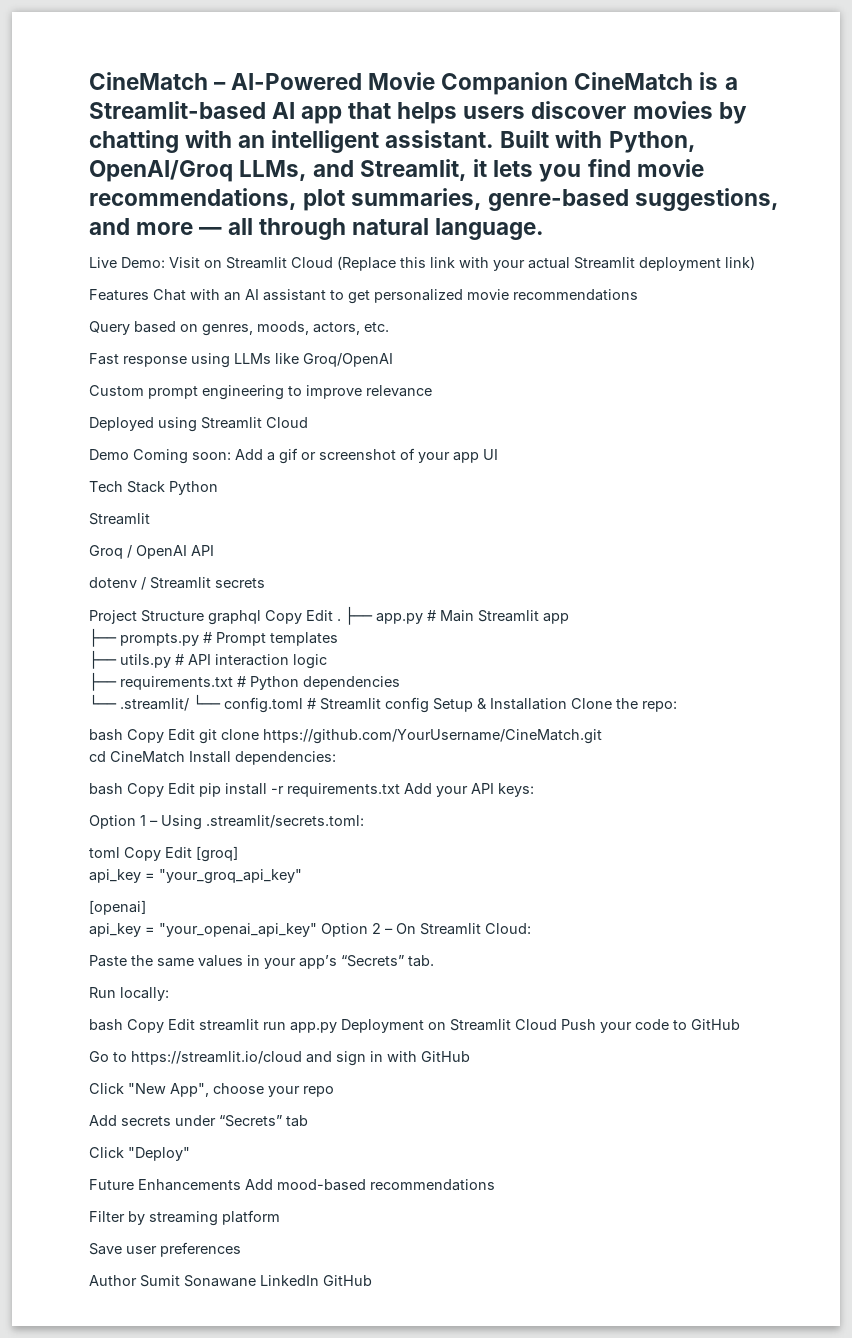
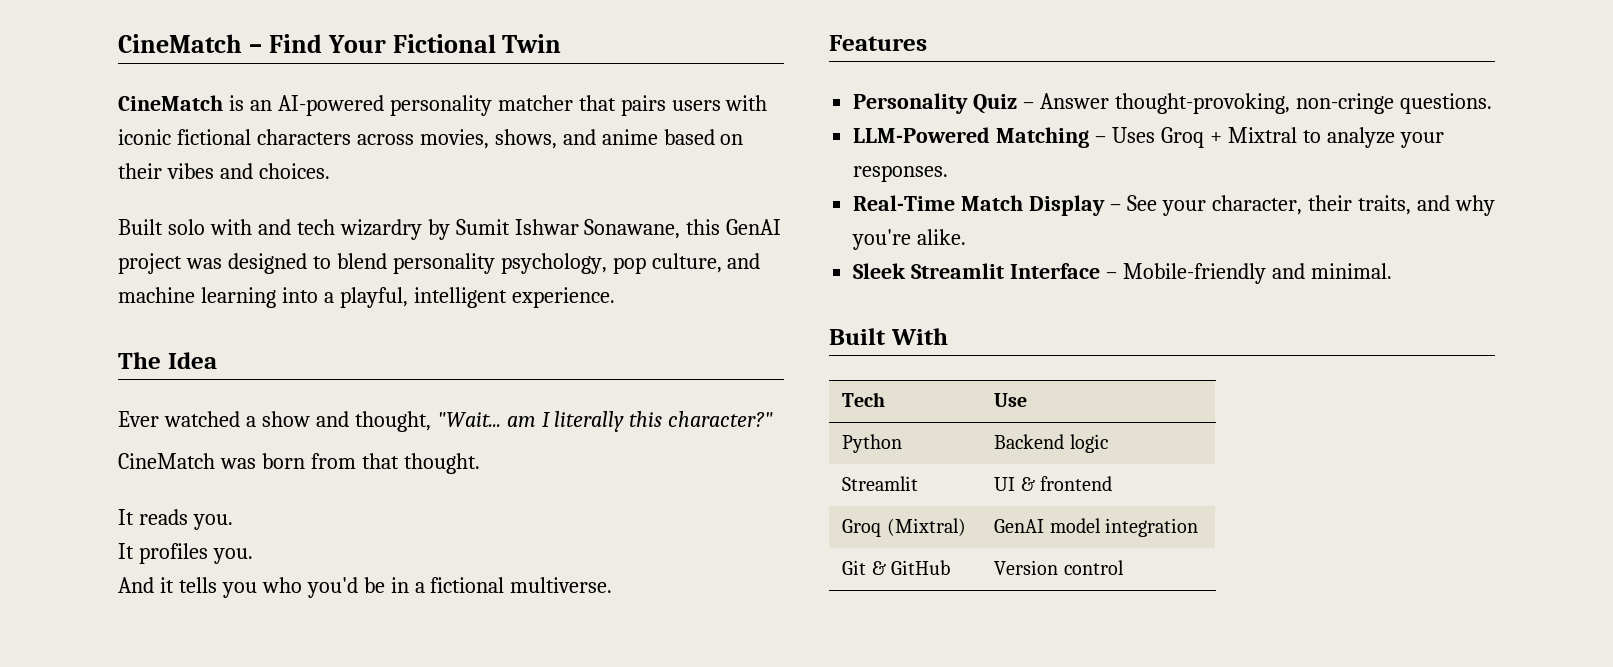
[231,72,738,95] [89,101,747,124] [89,130,696,153] [89,159,704,182] [89,188,780,211] [89,218,545,240] [89,256,755,271] [89,289,638,304] [89,321,389,336] [89,353,393,368] [89,385,432,400] [89,417,308,432] [89,448,498,464] [89,481,218,495] [89,513,150,525] [89,545,214,559] [89,577,265,590] [89,606,569,625] [89,628,338,647] [89,650,327,669] [89,672,400,691] [89,694,677,713] [89,729,602,744] [89,751,336,765] [89,783,534,797] [89,815,364,830] [89,846,238,862] [89,869,302,884] [89,900,146,915] [89,923,531,937] [89,955,434,969] [89,987,169,1001] [89,1019,740,1033] [89,1051,470,1066] [89,1083,334,1097] [89,1115,308,1127] [89,1147,190,1161] [89,1179,495,1191] [89,1210,280,1226] [89,1242,241,1257] [89,1275,372,1287] AI-Powered Movie Companion CineMatch is a Streamlit-based AI app that helps users discover movies by chatting with an intelligent assistant. Built with Python, OpenAI/Groq LLMs, and Streamlit, it lets you find movie recommendations, plot summaries, genre-based suggestions, and more — all through natural language. // Live Demo: Visit on Streamlit Cloud (Replace this link with your actual Streamlit deployment link) // Features Chat with an AI assistant to get personalized movie recommendations // Query based on genres, moods, actors, etc. // Fast response using LLMs like Groq/OpenAI // Custom prompt engineering to improve relevance // Deployed using Streamlit Cloud // Demo Coming soon: Add a gif or screenshot of your app UI // Tech Stack Python // Streamlit // Groq / OpenAI API // dotenv / Streamlit secrets // Project Structure graphql Copy Edit . ├── app.py # Main Streamlit app // ├── prompts.py # Prompt templates // ├── utils.py # API interaction logic // ├── requirements.txt # Python dependencies // └── .streamlit/ └── config.toml # Streamlit config Setup & Installation Clone the repo: // bash Copy Edit git clone https://github.com/YourUsername/CineMatch.git // cd CineMatch Install dependencies: // bash Copy Edit pip install -r requirements.txt Add your API keys: // Option 1 – Using .streamlit/secrets.toml: // toml Copy Edit [groq] // api_key = "your_groq_api_key" // [openai] // api_key = "your_openai_api_key" Option 2 – On Streamlit Cloud: // Paste the same values in your app’s “Secrets” tab. // Run locally: // bash Copy Edit streamlit run app.py Deployment on Streamlit Cloud Push your code to GitHub // Go to https://streamlit.io/cloud and sign in with GitHub // Click "New App", choose your repo // Add secrets under “Secrets” tab // Click "Deploy" // Future Enhancements Add mood-based recommendations // Filter by streaming platform // Save user preferences // Author Sumit Sonawane LinkedIn GitHub -> [268,34,562,53] [118,95,768,116] [118,129,744,149] [118,163,330,179] [118,219,782,240] [118,253,761,274] [118,287,615,308] [118,352,217,369] [118,411,774,432] [118,453,480,474] [118,509,233,530] [118,543,253,564] [118,577,613,598] [829,35,927,51] [853,93,1492,114] [853,127,1444,148] [853,165,949,182] [853,195,1495,216] [852,229,967,250] [853,263,1392,284] [829,328,948,345] [842,392,886,407] [994,393,1028,407] [842,434,903,453] [994,434,1108,453] [842,476,919,491] [994,476,1112,491] [842,518,966,537] [994,518,1198,537] [842,560,950,575] [994,560,1124,575] Find Your Fictional Twin // CineMatch is an AI-powered personality matcher that pairs users with iconic fictional characters across movies, shows, and anime based on their vibes and choices. // Built solo with and tech wizardry by Sumit Ishwar Sonawane, this GenAI project was designed to blend personality psychology, pop culture, and machine learning into a playful, intelligent experience. // The Idea // Ever watched a show and thought, "Wait... am I literally this character?" // CineMatch was born from that thought. // It reads you. // It profiles you. // And it tells you who you'd be in a fictional multiverse. // Features // Personality Quiz – Answer thought-provoking, non-cringe questions. // LLM-Powered Matching – Uses Groq + Mixtral to analyze your responses. // Real-Time Match Display – See your character, their traits, and why you're alike. // Sleek Streamlit Interface – Mobile-friendly and minimal. // Built With // Tech | Use // Python | Backend logic // Streamlit | UI & frontend // Groq (Mixtral) | GenAI model integration // Git & GitHub | Version control

